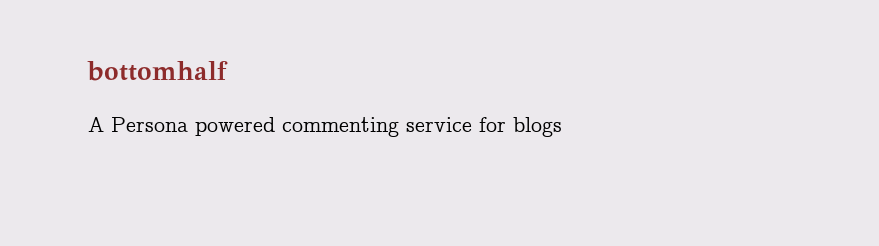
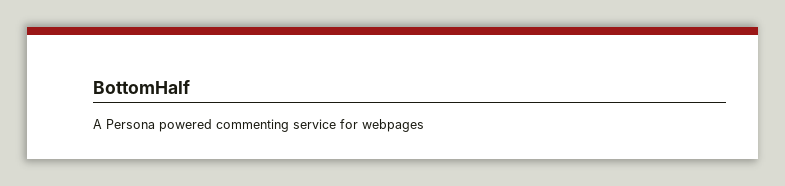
[87,61,228,81] bottomhalf -> [93,80,190,94] BottomHalf
[513,117,562,137] blogs -> [362,119,424,132] webpages

